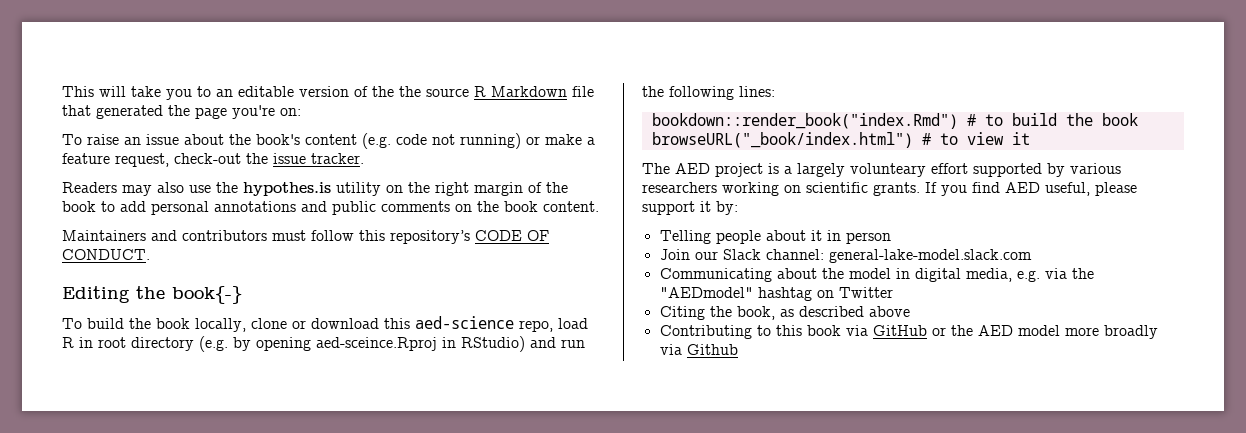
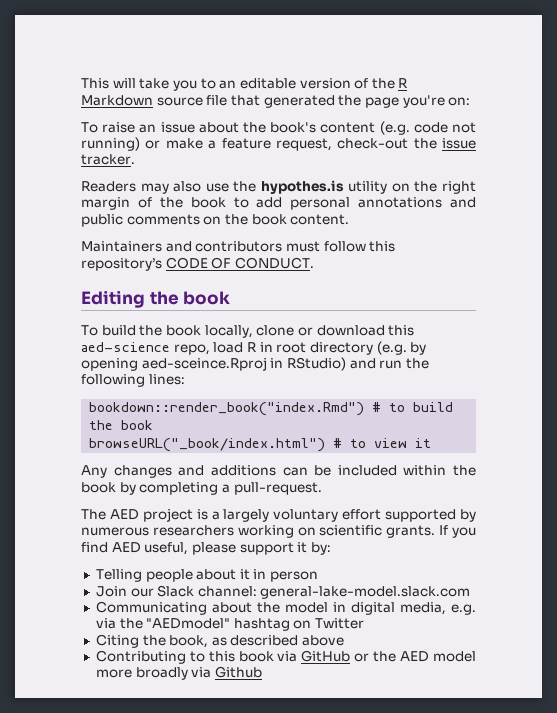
[399,86,469,97] the source -> (395, 83) none
(567, 91) none -> [156,97,203,106] source
[172,286,242,304] book{-} -> [183,291,231,305] book
(1030, 138) none -> [81,465,476,478] [81,482,322,495] // Any changes and additions can be included within the book by completing a pull-request.
[850,163,926,177] volunteary -> [273,509,339,522] voluntary
[1070,163,1121,174] various -> [81,527,149,536] numerous

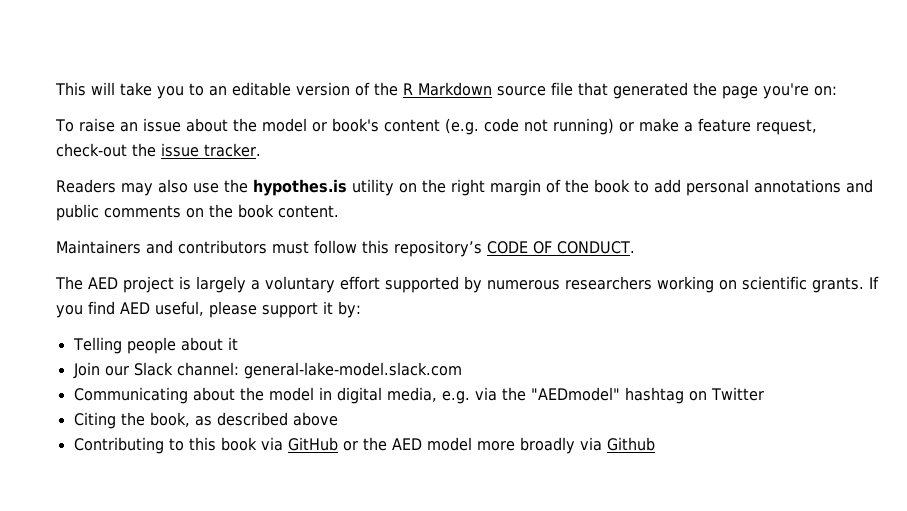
(266, 127) none -> [261,118,327,132] model or
[81,290,231,308] [81,325,415,338] [81,341,427,355] [81,357,429,371] [81,374,185,387] [89,402,454,416] [89,420,154,430] [89,438,432,452] [81,465,476,478] [81,482,322,495] // Editing the book // To build the book locally, clone or download this aed-science repo, load R in root directory (e.g. by opening aed-sceince.Rproj in RStudio) and run the following lines: // bookdown::render_book("index.Rmd") # to build the book // browseURL("_book/index.html") # to view it // Any changes and additions can be included within the book by completing a pull-request. -> (635, 247) none
[211,509,270,522] a largely -> [196,276,260,293] largely a
[253,569,319,582] in person -> (238, 343) none

